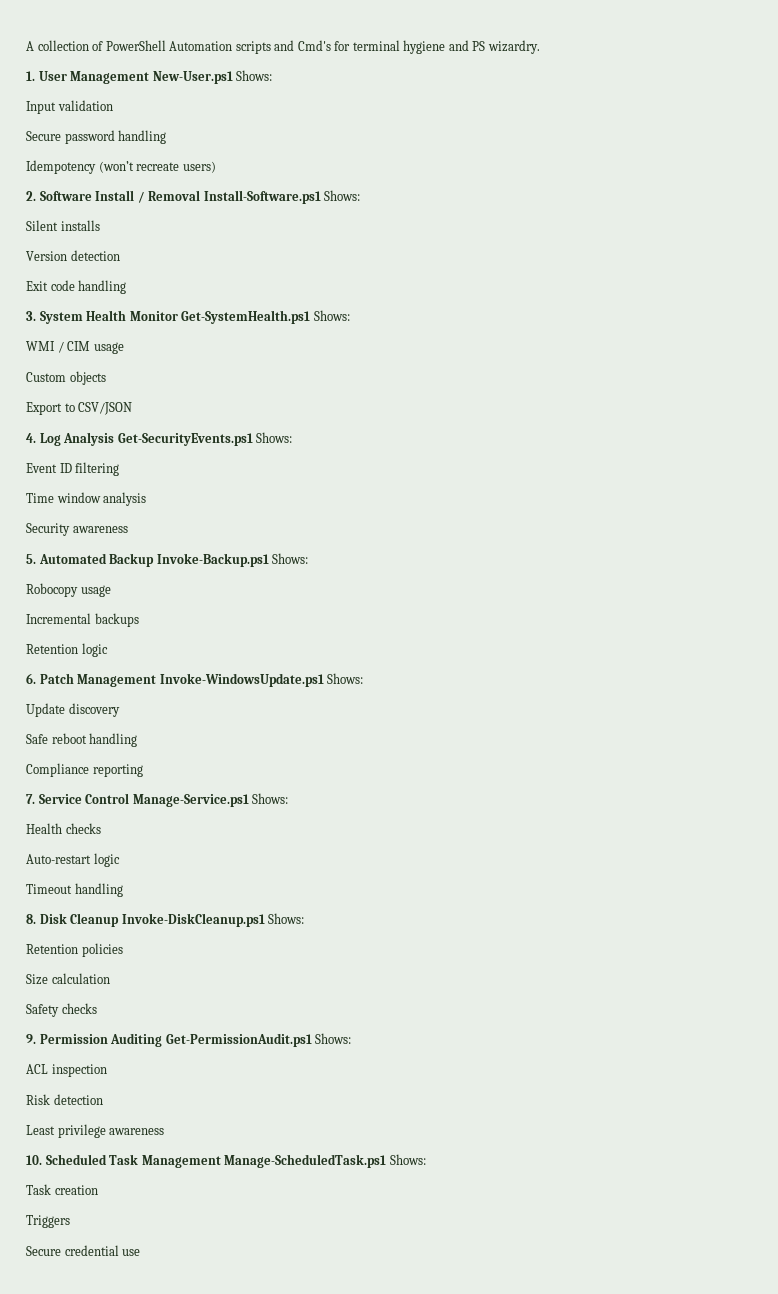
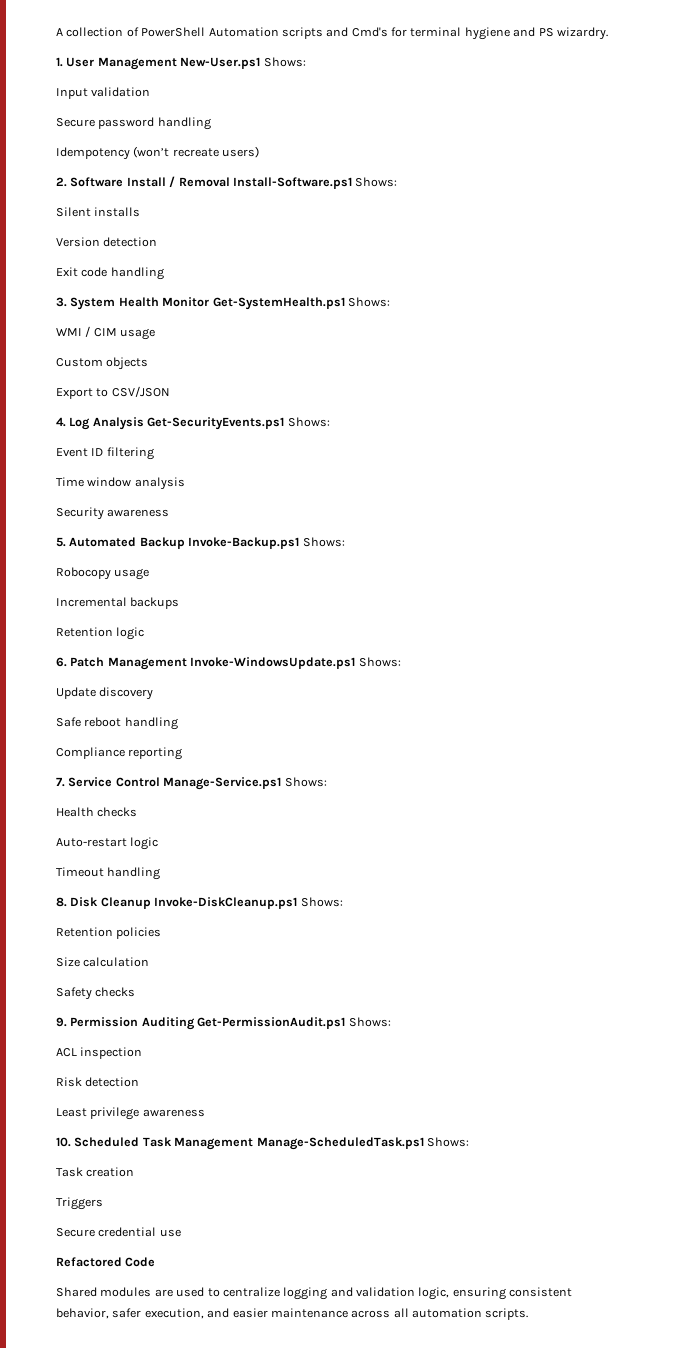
(141, 1252) none -> [56,1257,156,1267] [56,1287,573,1300] [56,1308,529,1320] // Refactored Code // Shared modules are used to centralize logging and validation logic, ensuring consistent behavior, safer execution, and easier maintenance across all automation scripts.

